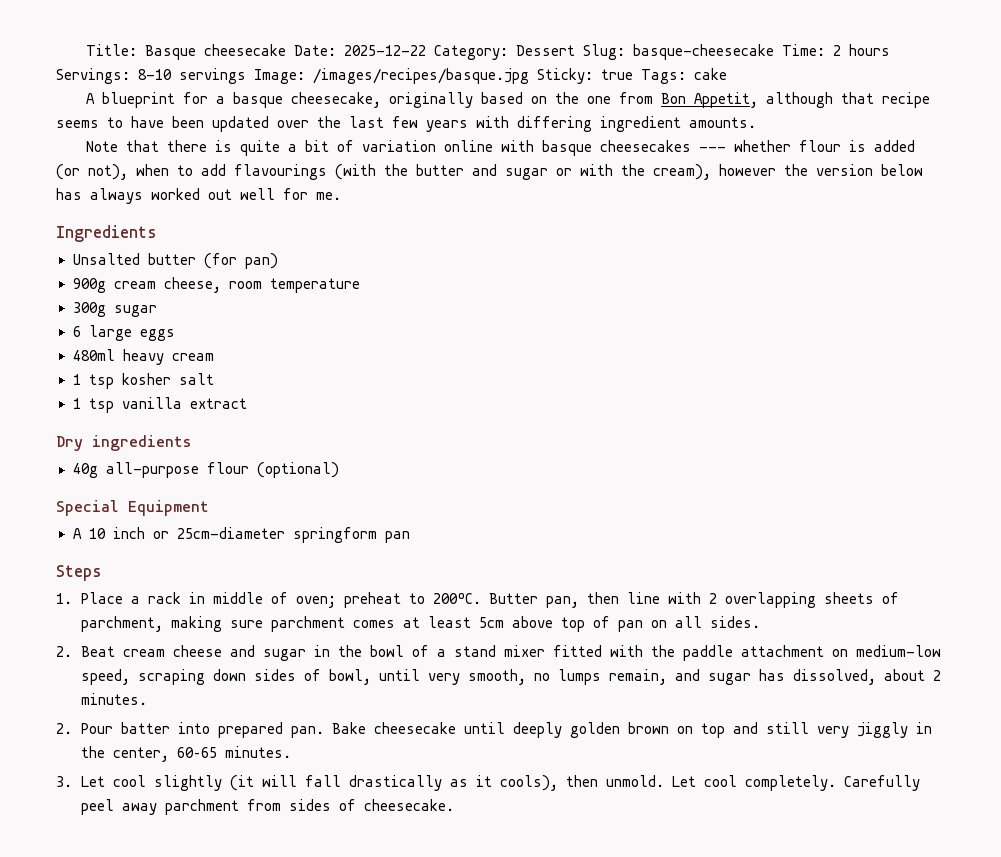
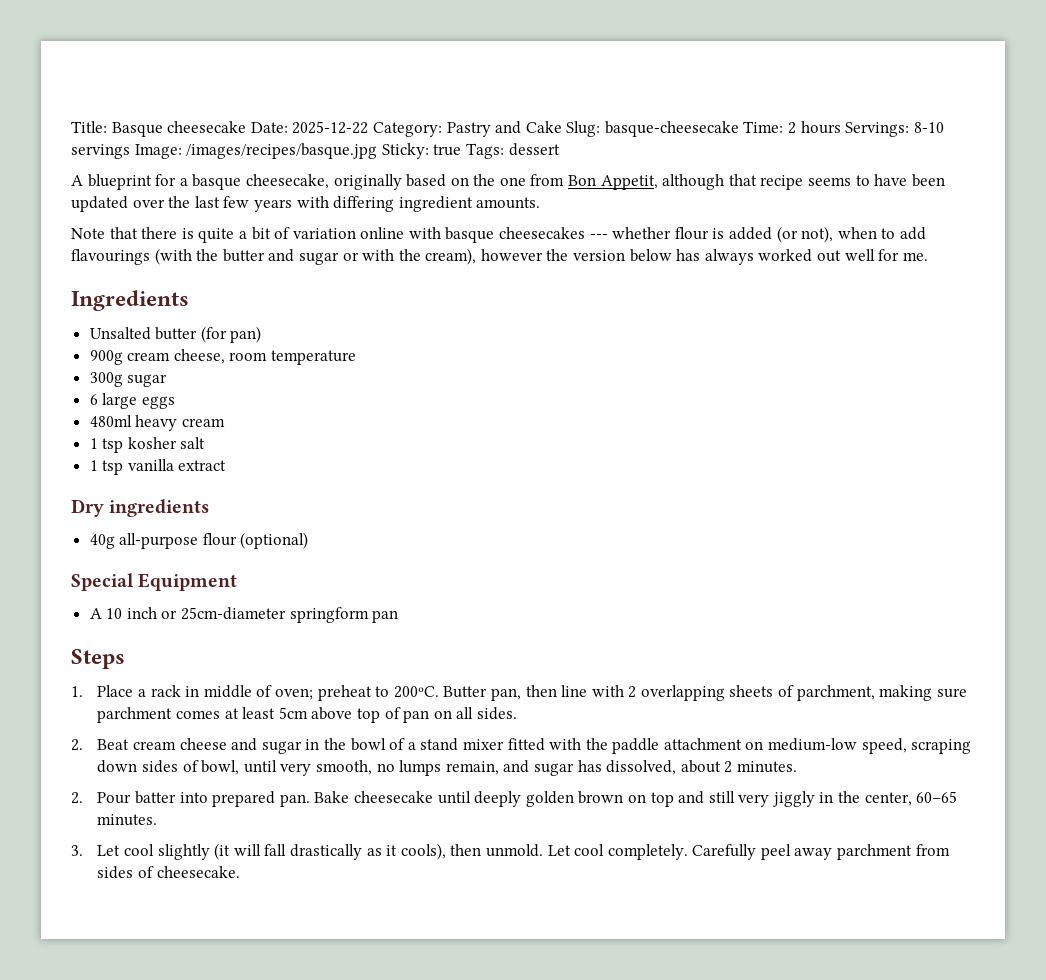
[515,45,575,56] Dessert -> [446,121,562,137] Pastry and Cake
[694,68,727,80] cake -> [508,143,560,156] dessert

